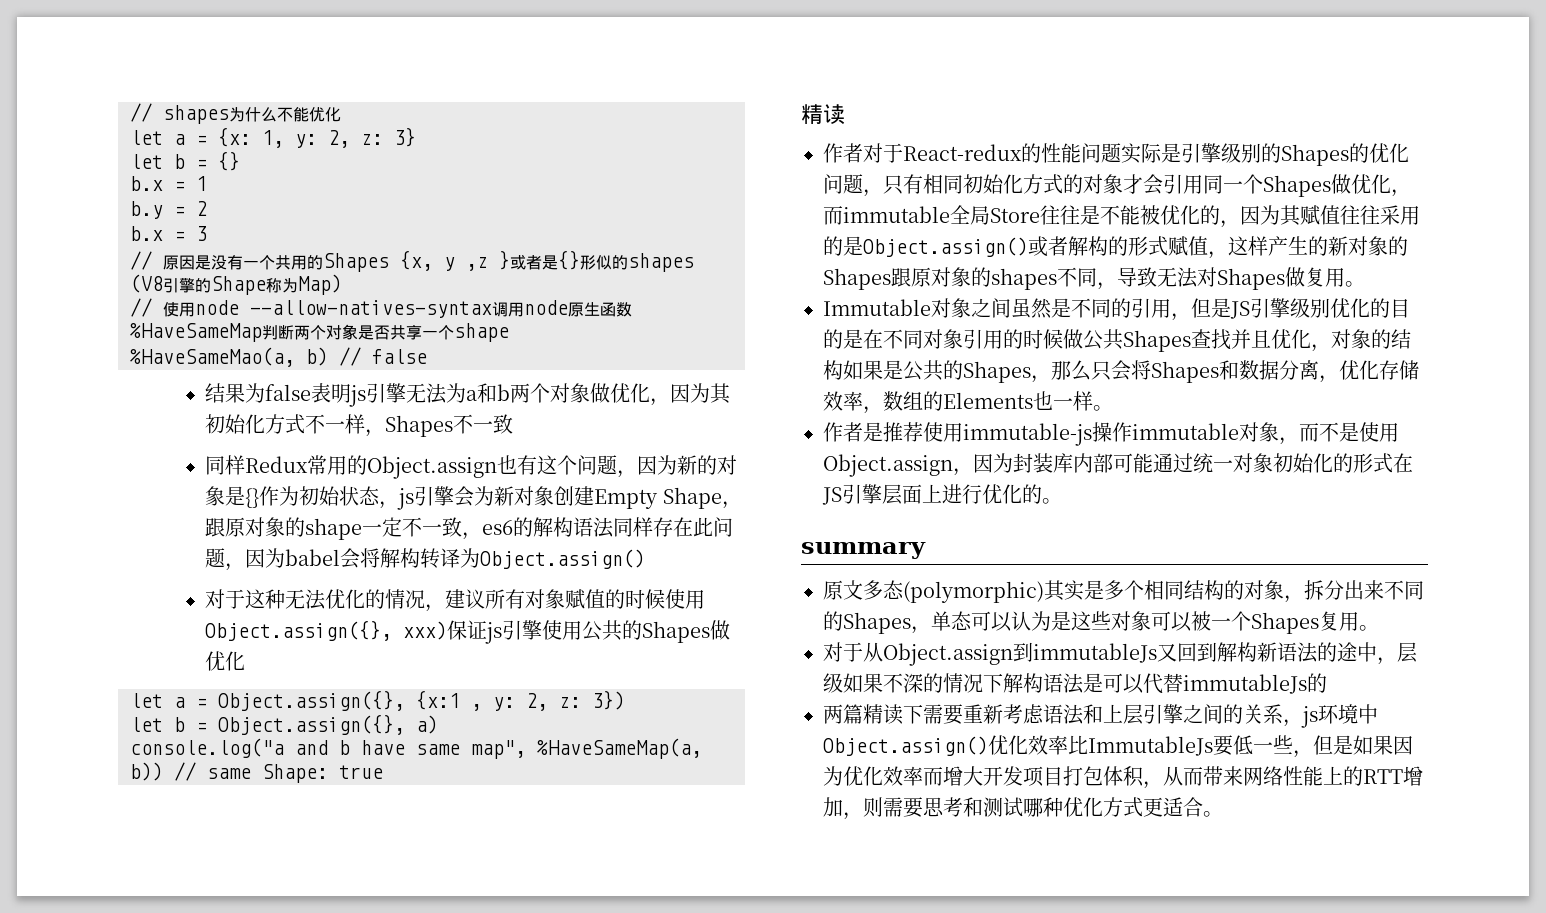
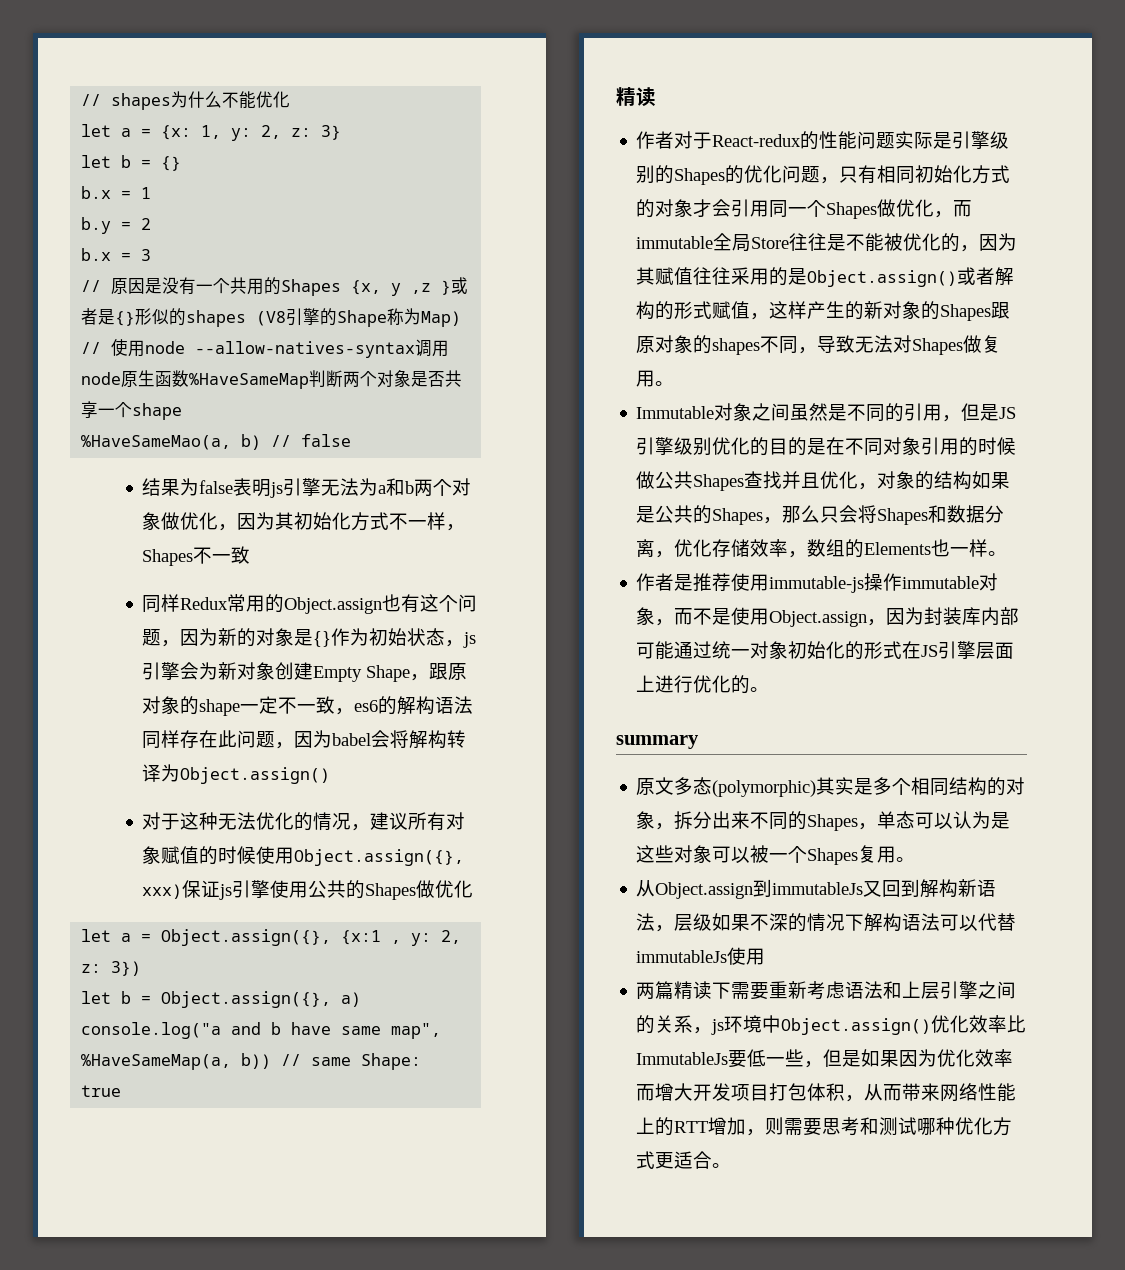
[823,642,863,662] 对于 -> (916, 859) none
[1317,642,1377,662] 的途中 -> (656, 922) none
[1083,673,1103,693] 是 -> (941, 922) none
[1307,673,1327,693] 的 -> [727,947,766,965] 使用

